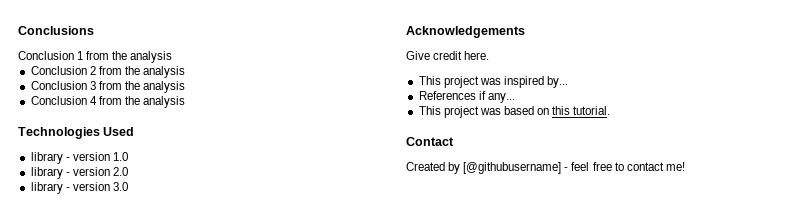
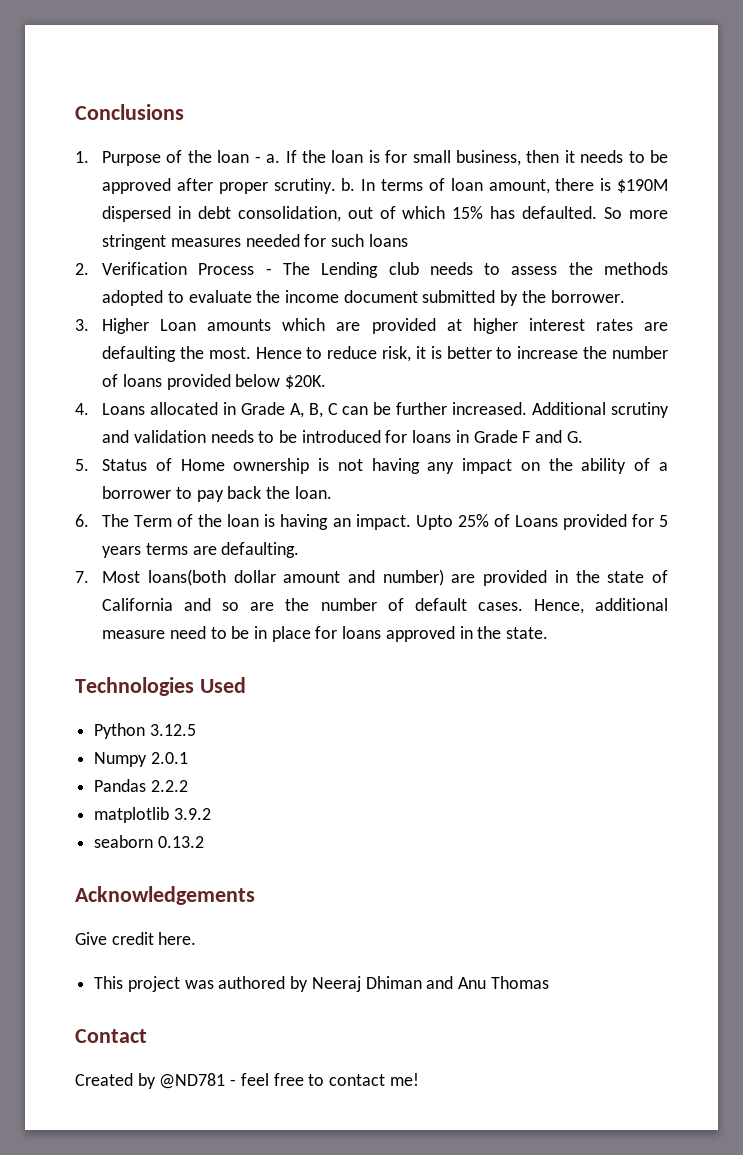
[18,51,173,63] [30,66,186,78] [30,81,186,93] [30,96,186,108] [18,127,135,139] [30,152,128,164] [30,167,128,179] [30,182,128,194] Conclusion 1 from the analysis // Conclusion 2 from the analysis // Conclusion 3 from the analysis // Conclusion 4 from the analysis // Technologies Used // library - version 1.0 // library - version 2.0 // library - version 3.0 -> [75,150,669,166] [102,178,668,194] [102,206,668,222] [102,234,408,250] [75,262,669,278] [102,290,625,306] [75,318,668,334] [102,346,668,362] [102,374,326,390] [75,402,670,418] [102,430,583,443] [75,458,669,474] [102,486,332,502] [75,514,668,530] [102,542,300,558] [75,569,668,586] [102,598,668,614] [102,626,549,642] [75,677,246,696] [94,723,196,739] [94,752,188,767] [94,779,188,792] [94,807,211,823] [94,835,204,848] 1. Purpose of the loan - a. If the loan is for small business, then it needs to be approved after proper scrutiny. b. In terms of loan amount, there is $190M dispersed in debt consolidation, out of which 15% has defaulted. So more stringent measures needed for such loans // 2. Verification Process - The Lending club needs to assess the methods adopted to evaluate the income document submitted by the borrower. // 3. Higher Loan amounts which are provided at higher interest rates are defaulting the most. Hence to reduce risk, it is better to increase the number of loans provided below $20K. // 4. Loans allocated in Grade A, B, C can be further increased. Additional scrutiny and validation needs to be introduced for loans in Grade F and G. // 5. Status of Home ownership is not having any impact on the ability of a borrower to pay back the loan. // 6. The Term of the loan is having an impact. Upto 25% of Loans provided for 5 years terms are defaulting. // 7. Most loans(both dollar amount and number) are provided in the state of California and so are the number of default cases. Hence, additional measure need to be in place for loans approved in the state. // Technologies Used // Python 3.12.5 // Numpy 2.0.1 // Pandas 2.2.2 // matplotlib 3.9.2 // seaborn 0.13.2
[503,76,569,88] [418,91,515,103] [418,106,611,118] inspired by... // References if any... // This project was based on this tutorial. -> [218,976,549,992] authored by Neeraj Dhiman and Anu Thomas
[463,162,562,174] [@githubusername] -> [159,1073,226,1089] @ND781

